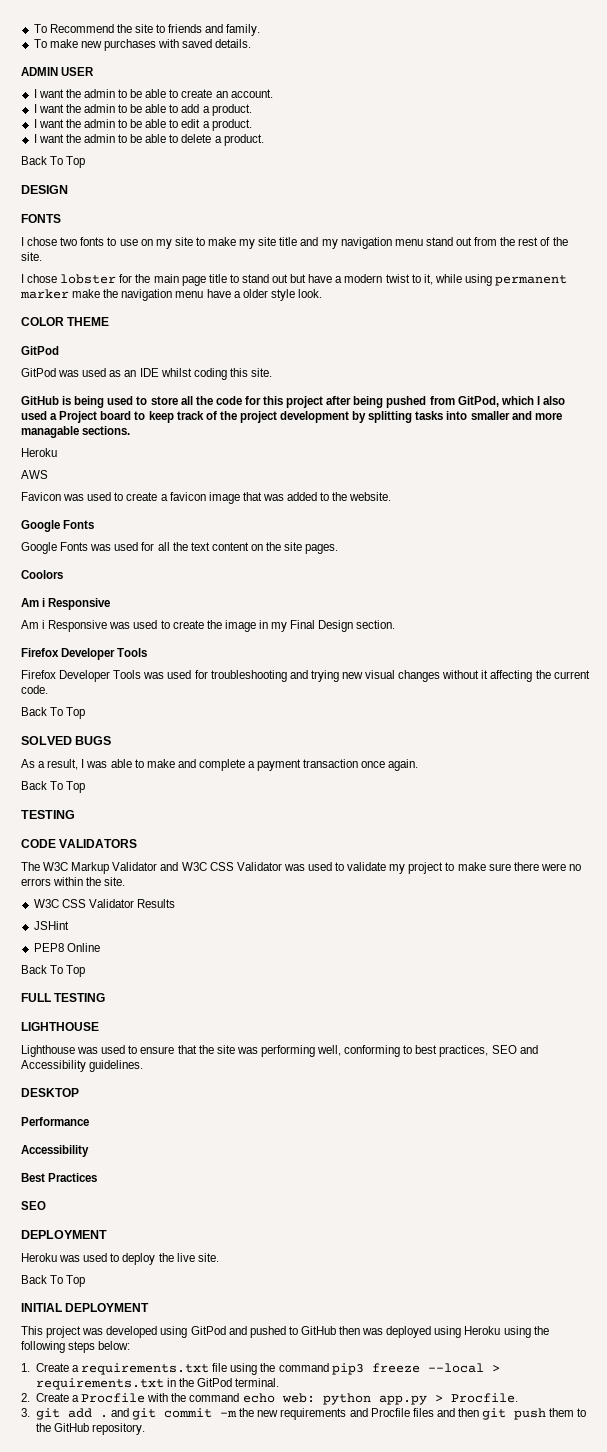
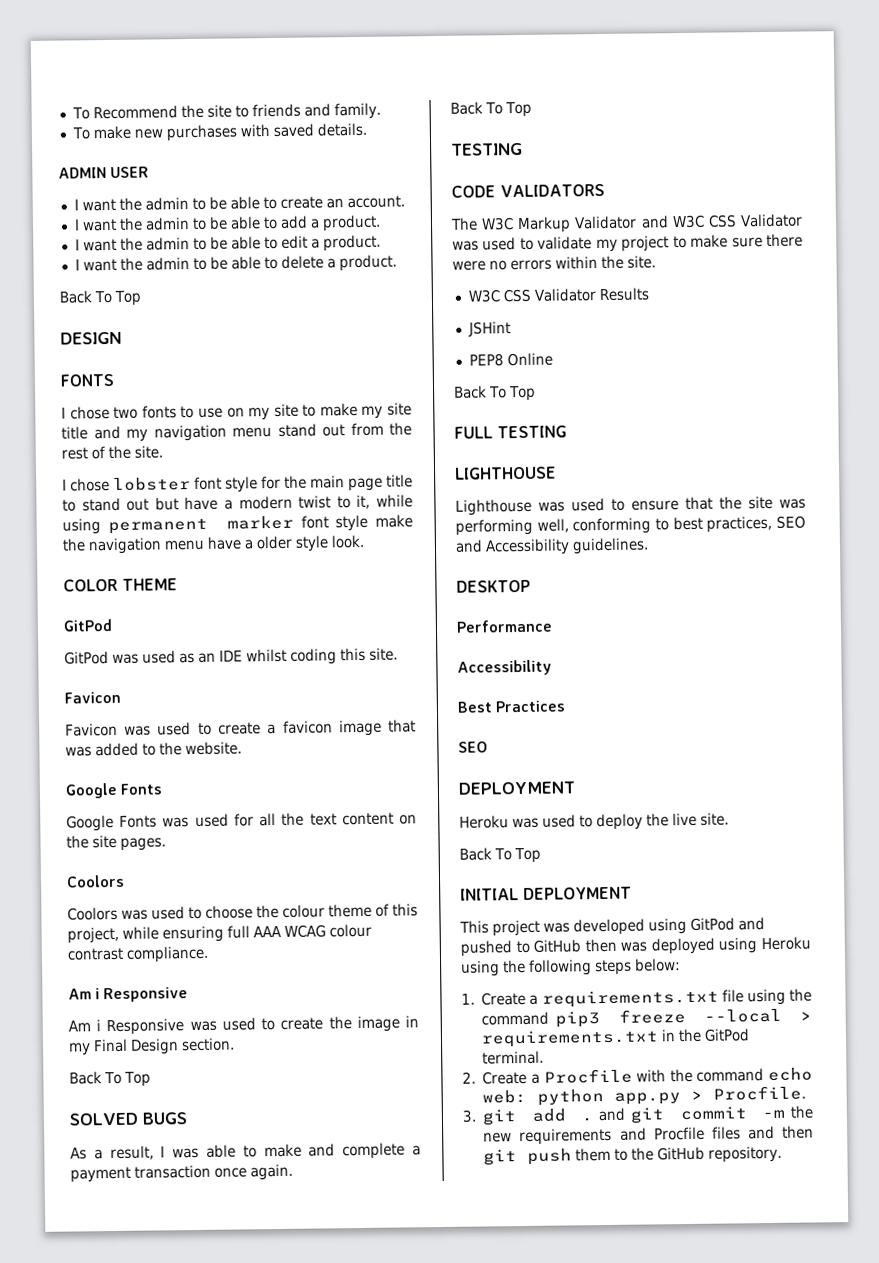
(117, 279) none -> [194,476,258,493] font style
(69, 294) none -> [300,514,369,532] font style
[21,396,565,408] [21,411,562,423] [21,426,131,438] [21,448,57,457] [21,470,48,479] GitHub is being used to store all the code for this project after being pushed from GitPod, which I also used a Project board to keep track of the project development by splitting tasks into smaller and more managable sections. // Heroku // AWS -> [64,691,121,704] Favicon
(63, 574) none -> [67,903,418,921] [67,923,372,944] [67,945,209,963] // Coolors was used to choose the colour theme of this project, while ensuring full AAA WCAG colour contrast compliance.
[21,648,148,660] [21,670,590,682] [21,685,48,694] // Firefox Developer Tools // Firefox Developer Tools was used for troubleshooting and trying new visual changes without it affecting the current code. -> (235, 1044) none

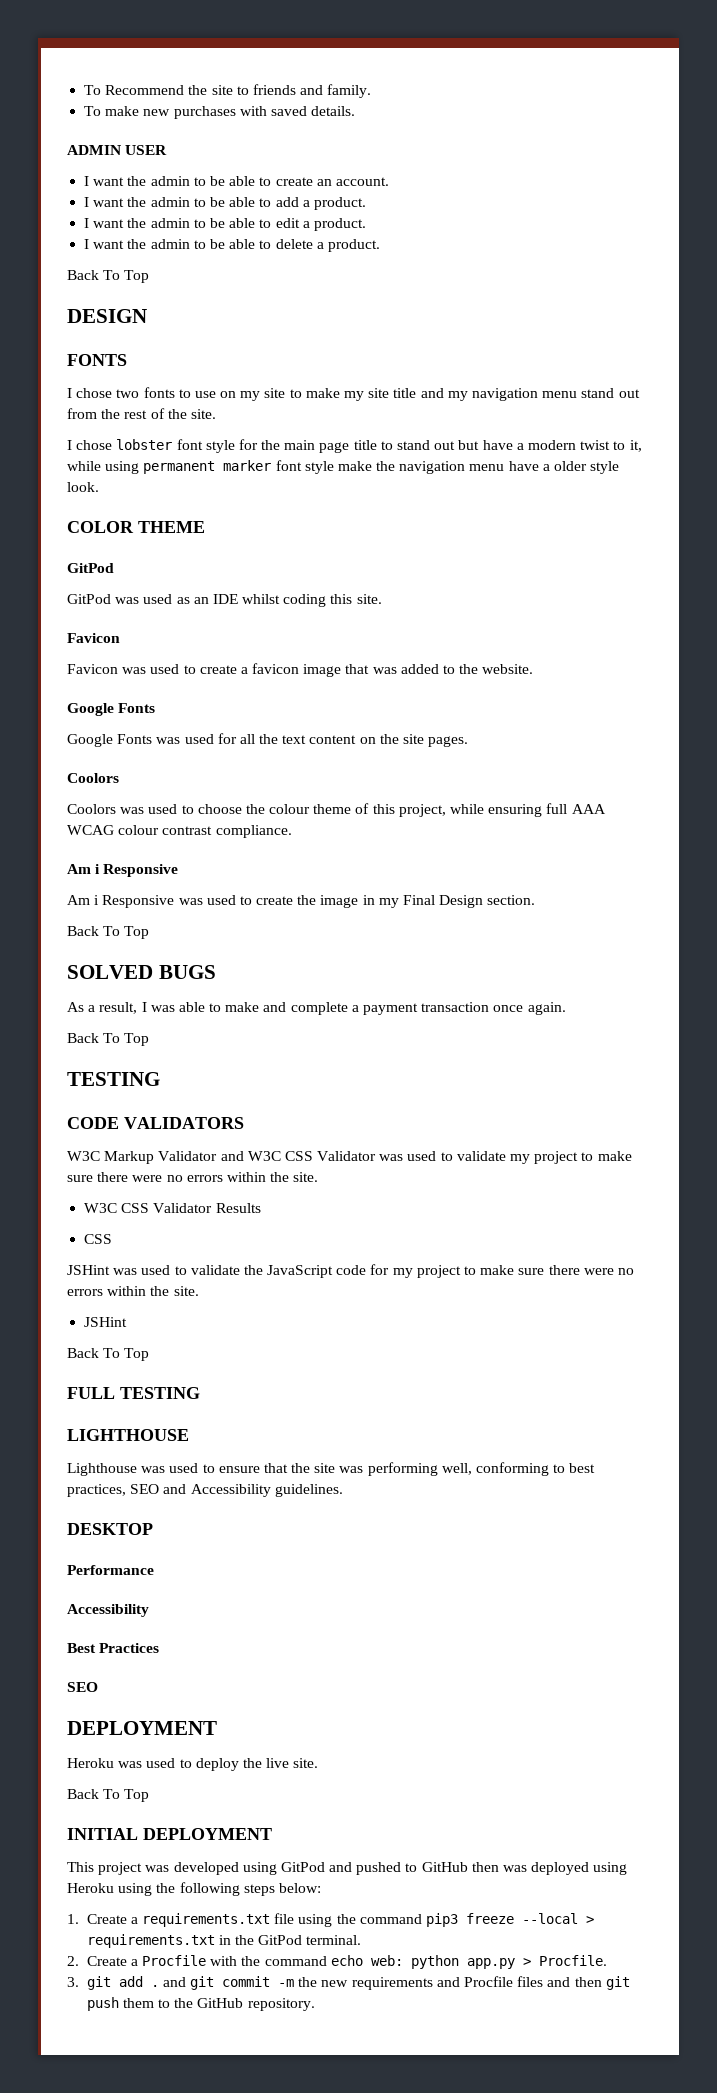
[450,217,478,231] The -> (244, 1123) none
[467,321,511,337] [468,352,553,367] // JSHint // PEP8 Online -> [84,1234,113,1244] [67,1264,634,1278] [67,1286,199,1296] [84,1317,128,1327] // CSS // JSHint was used to validate the JavaScript code for my project to make sure there were no errors within the site. // JSHint

